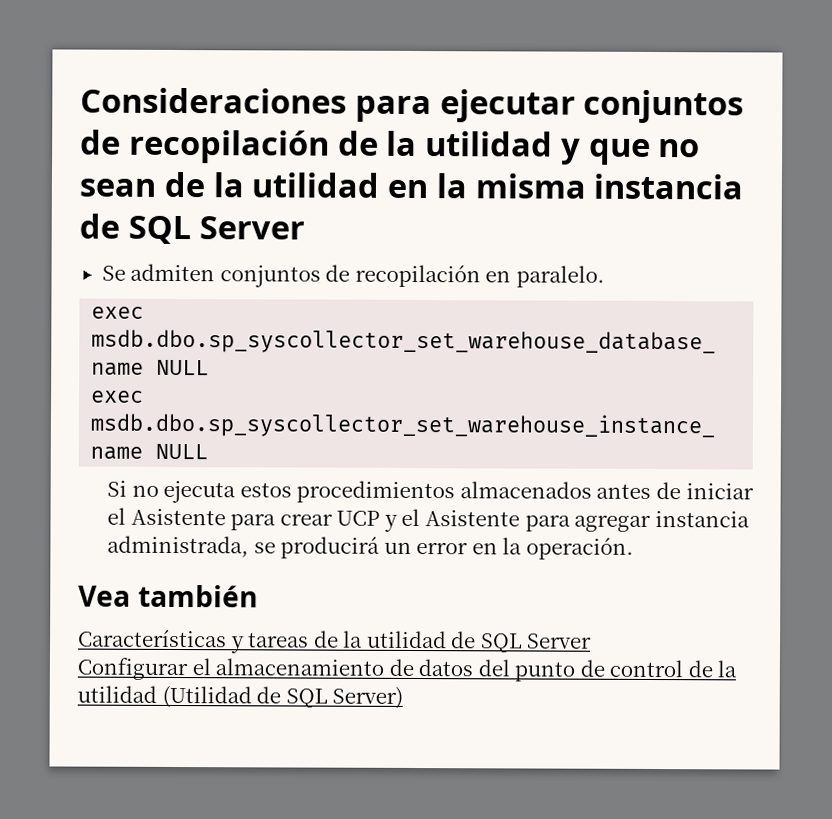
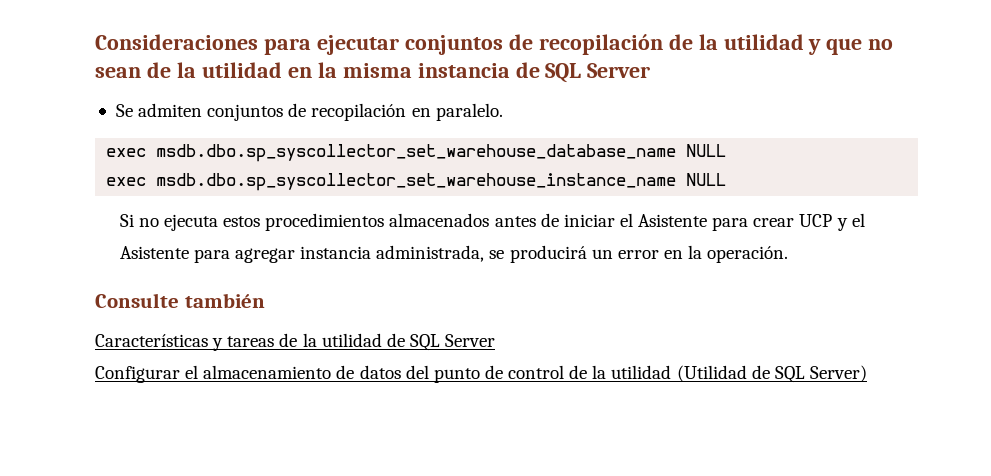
[78,585,131,607] Vea -> [95,293,179,308] Consulte

